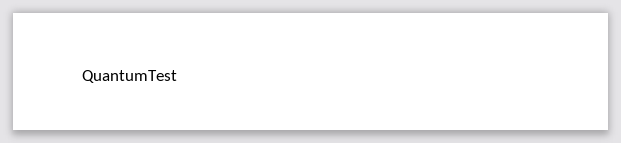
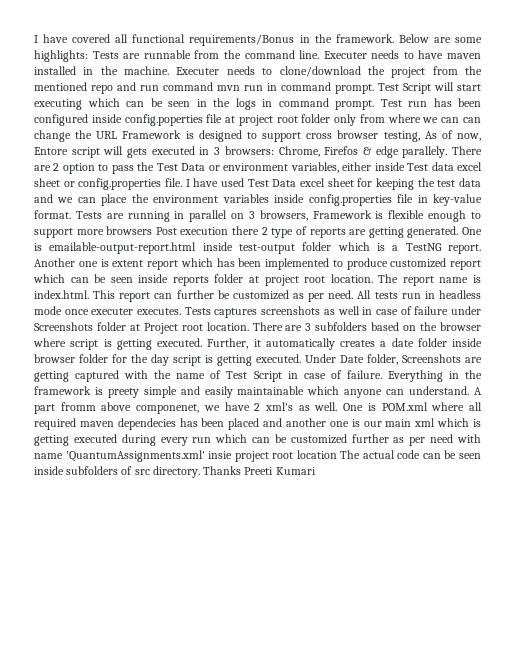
[82,70,177,83] QuantumTest -> [34,34,482,46] [34,50,481,62] [34,66,483,78] [34,82,481,94] [34,98,481,110] [34,114,482,126] [34,130,481,142] [34,146,482,158] [34,162,482,174] [34,178,482,190] [34,194,482,206] [34,210,482,222] [34,226,483,238] [34,242,481,254] [34,258,481,270] [33,274,481,286] [34,290,482,302] [34,306,481,318] [34,322,481,334] [33,338,482,350] [34,354,482,366] [34,370,482,382] [34,386,483,398] [34,402,483,414] [34,418,481,430] [34,434,482,446] [34,450,482,462] [34,466,316,478] I have covered all functional requirements/Bonus in the framework. Below are some highlights: Tests are runnable from the command line. Executer needs to have maven installed in the machine. Executer needs to clone/download the project from the mentioned repo and run command mvn run in command prompt. Test Script will start executing which can be seen in the logs in command prompt. Test run has been configured inside config.poperties file at project root folder only from where we can can change the URL Framework is designed to support cross browser testing, As of now, Entore script will gets executed in 3 browsers: Chrome, Firefos & edge parallely. There are 2 option to pass the Test Data or environment variables, either inside Test data excel sheet or config.properties file. I have used Test Data excel sheet for keeping the test data and we can place the environment variables inside config.properties file in key-value format. Tests are running in parallel on 3 browsers, Framework is flexible enough to support more browsers Post execution there 2 type of reports are getting generated. One is emailable-output-report.html inside test-output folder which is a TestNG report. Another one is extent report which has been implemented to produce customized report which can be seen inside reports folder at project root location. The report name is index.html. This report can further be customized as per need. All tests run in headless mode once executer executes. Tests captures screenshots as well in case of failure under Screenshots folder at Project root location. There are 3 subfolders based on the browser where script is getting executed. Further, it automatically creates a date folder inside browser folder for the day script is getting executed. Under Date folder, Screenshots are getting captured with the name of Test Script in case of failure. Everything in the framework is preety simple and easily maintainable which anyone can understand. A part fromm above componenet, we have 2 xml's as well. One is POM.xml where all required maven dependecies has been placed and another one is our main xml which is getting executed during every run which can be customized further as per need with name 'QuantumAssignments.xml' insie project root location The actual code can be seen inside subfolders of src directory. Thanks Preeti Kumari

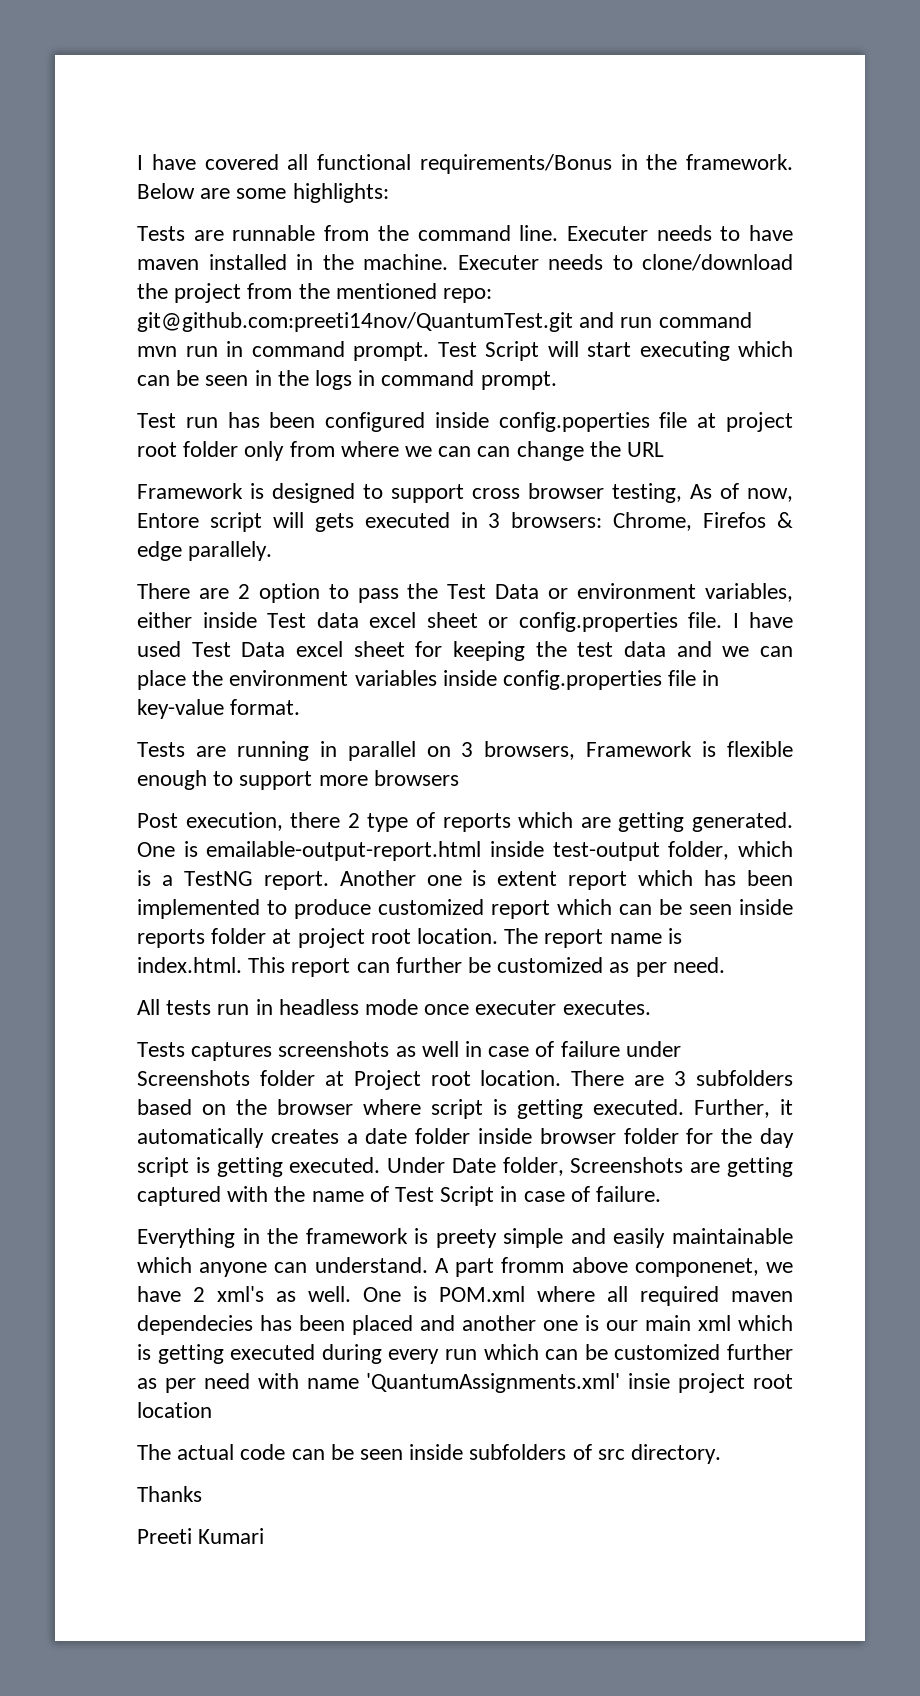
(88, 56) none -> (389, 193) //
[91,85,113,94] repo -> [443,288,493,303] [137,312,573,332] repo: git@github.com:preeti14nov/QuantumTest.git
(374, 105) none -> (557, 380) //
(118, 135) none -> (665, 449) //
(448, 152) none -> (273, 551) //
(71, 214) none -> (301, 707) //
[155,227,229,235] Post execution -> [137,812,283,831] // Post execution,
(346, 233) none -> [518,812,574,828] which
[302,242,332,251] folder -> [668,841,730,860] folder,
(354, 294) none -> (725, 965) //
(182, 311) none -> (651, 1007) //
(382, 374) none -> (662, 1194) //
(337, 454) none -> (212, 1410) //
(200, 472) none -> (722, 1454) //
(242, 470) none -> (202, 1494) //

